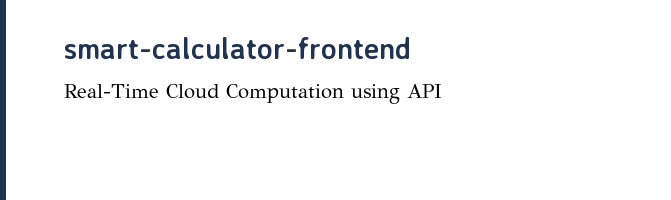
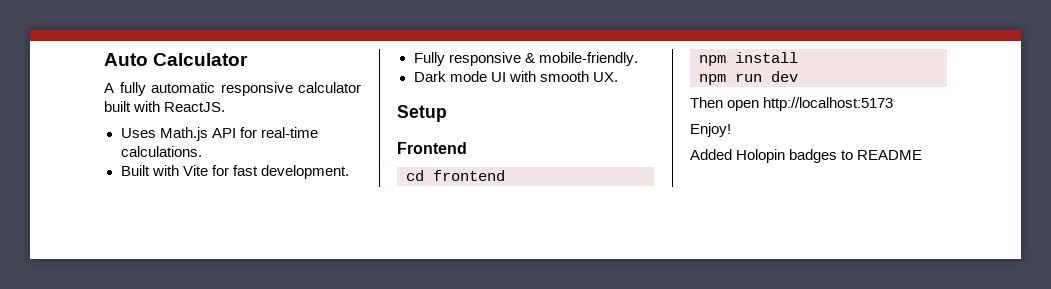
[64,37,411,59] [64,84,442,104] smart-calculator-frontend // Real-Time Cloud Computation using API -> [104,53,249,66] [104,82,361,96] [104,101,226,112] [120,127,318,141] [120,146,202,157] [120,165,349,179] [413,52,638,66] [413,71,618,82] [397,105,447,122] [397,142,467,154] [406,170,505,181] [699,52,798,66] [699,71,798,85] [690,97,894,111] [690,123,731,137] [690,149,923,163] Auto Calculator // A fully automatic responsive calculator built with ReactJS. // Uses Math.js API for real-time calculations. // Built with Vite for fast development. // Fully responsive & mobile-friendly. // Dark mode UI with smooth UX. // Setup // Frontend // cd frontend // npm install // npm run dev // Then open http://localhost:5173 // Enjoy! // Added Holopin badges to README

